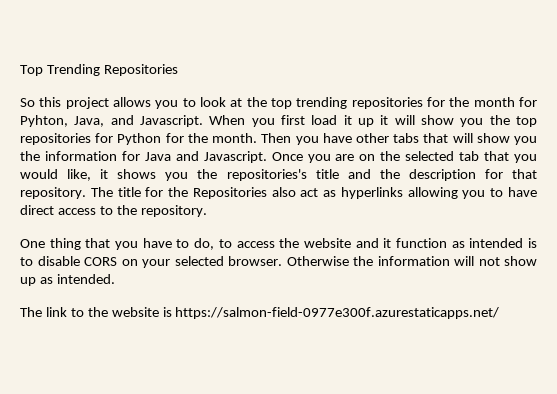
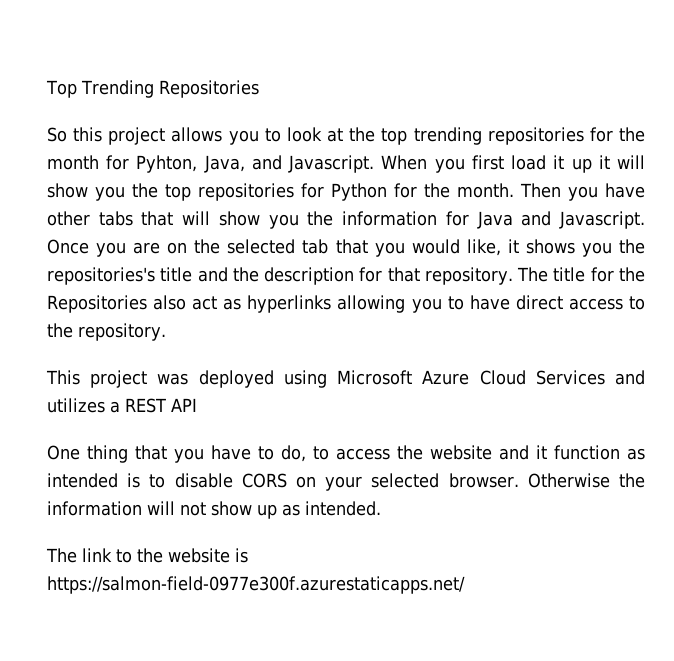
(207, 211) none -> [46,370,645,388] [47,398,197,413] // This project was deployed using Microsoft Azure Cloud Services and utilizes a REST API

